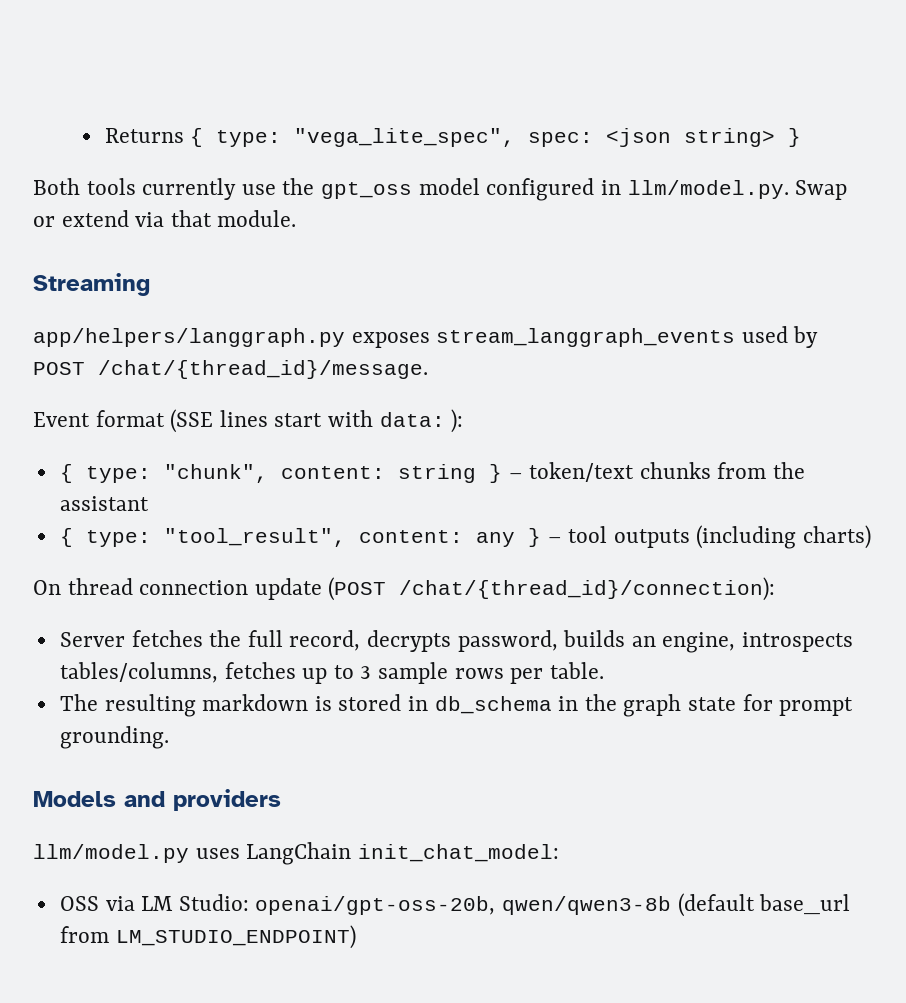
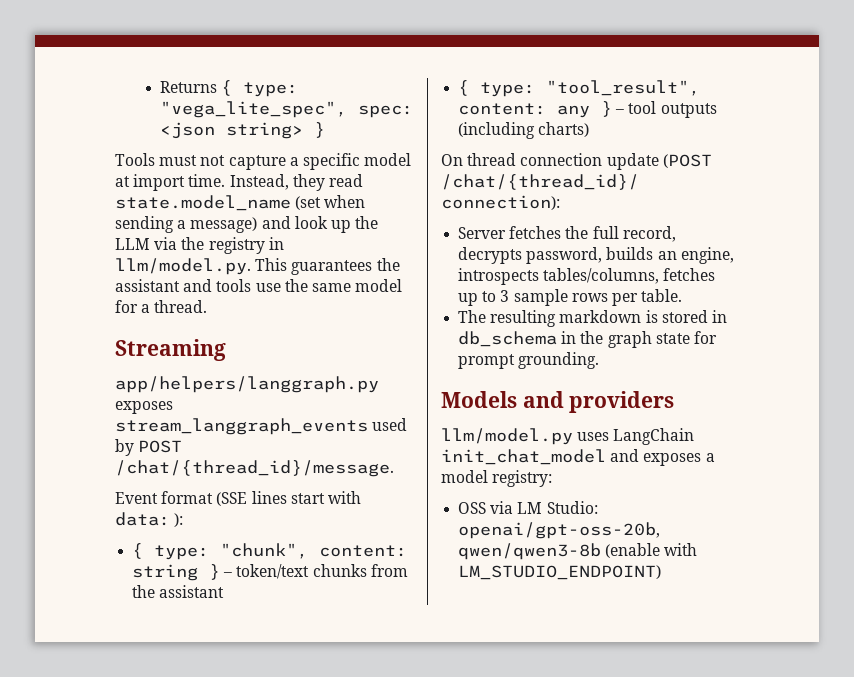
[33,178,848,201] [33,210,297,227] Both tools currently use the gpt_oss model configured in llm/model.py. Swap or extend via that module. -> [115,153,412,170] [115,174,363,191] [115,195,366,211] [115,216,379,233] [115,237,284,254] [115,258,400,275] [115,279,403,292] [115,300,208,313] Tools must not capture a specific model at import time. Instead, they read state.model_name (set when sending a message) and look up the LLM via the registry in llm/model.py. This guarantees the assistant and tools use the same model for a thread.
[357,844,559,862] init_chat_model: -> [441,449,715,466] [441,470,553,487] init_chat_model and exposes a model registry:
[677,893,851,917] [59,926,109,943] (default base_url from -> [605,543,698,558] (enable with

